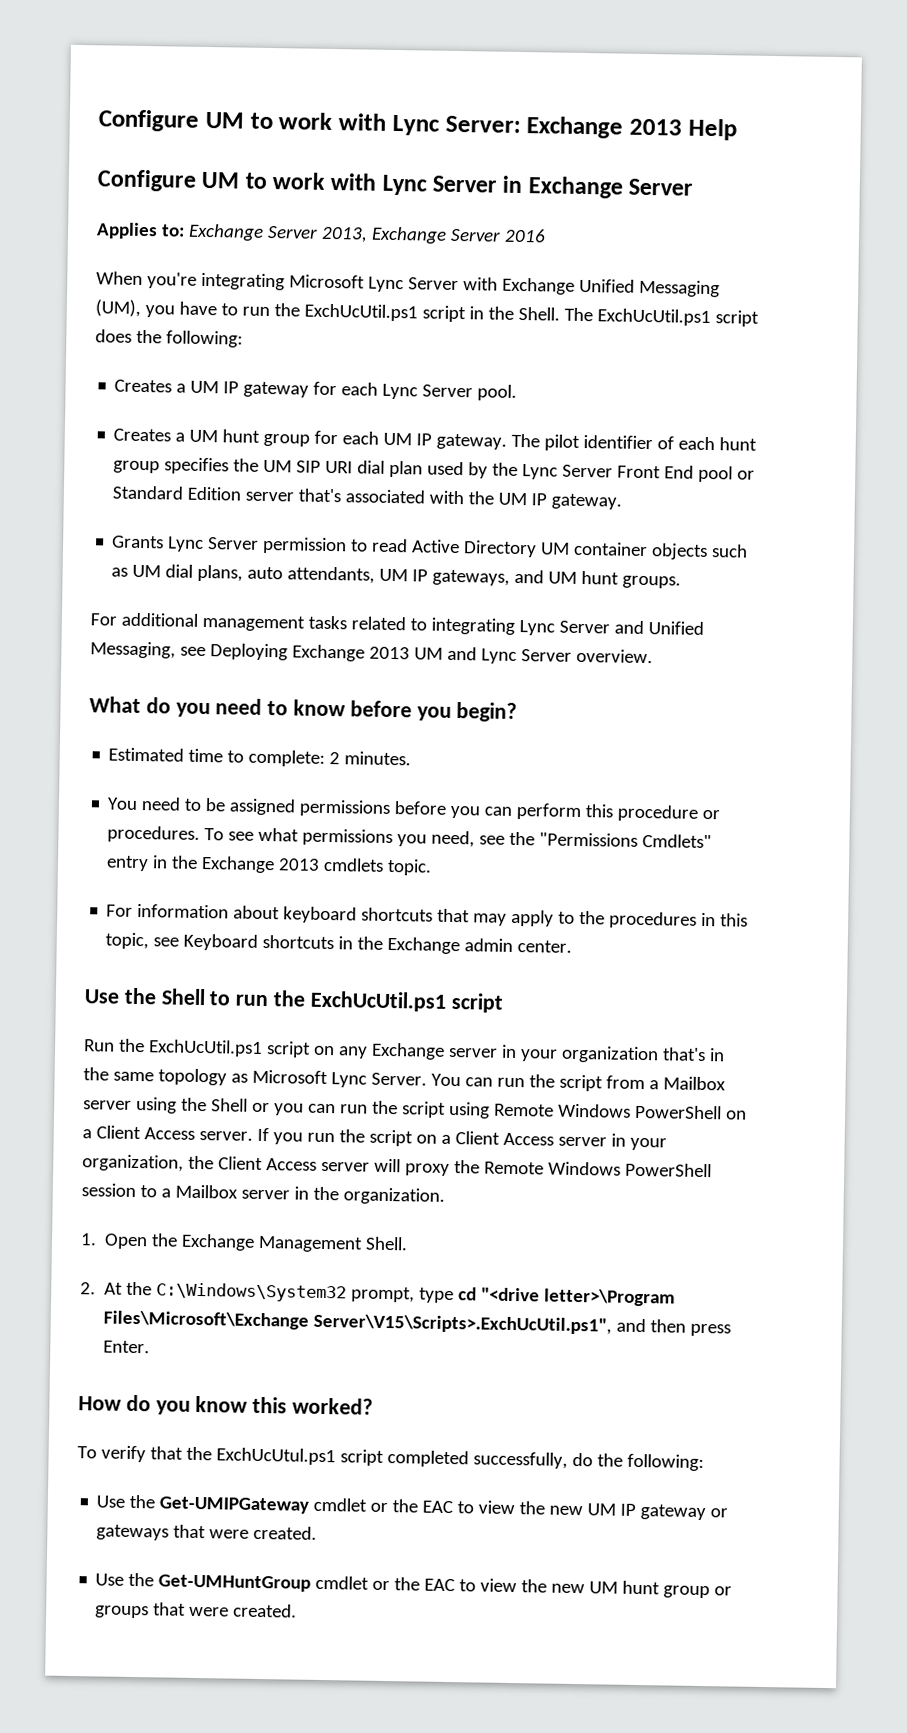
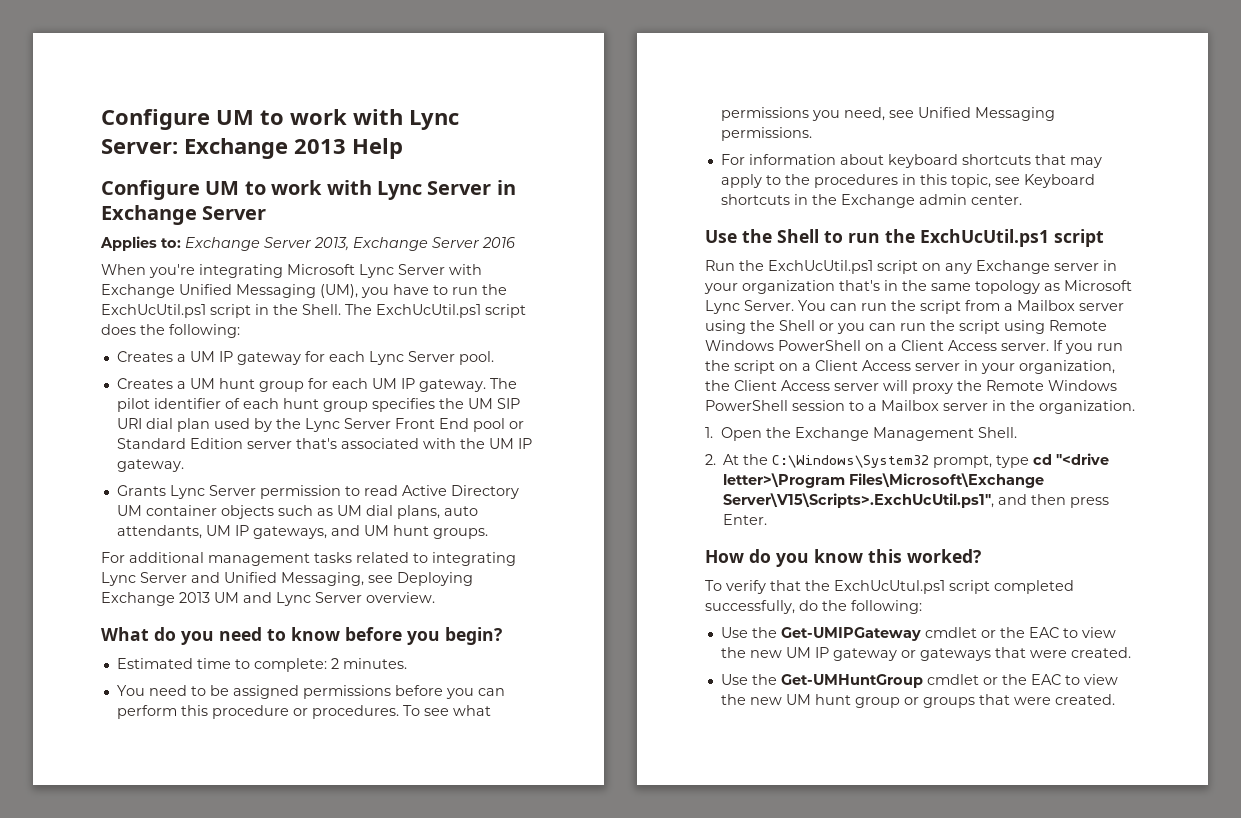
[509,831,713,849] [106,855,433,876] the "Permissions Cmdlets" entry in the Exchange 2013 cmdlets topic. -> [917,107,1055,121] [720,127,812,141] Unified Messaging permissions.

